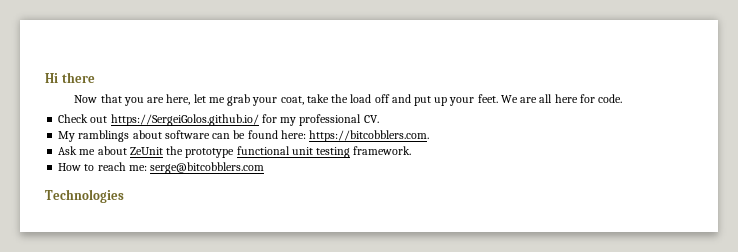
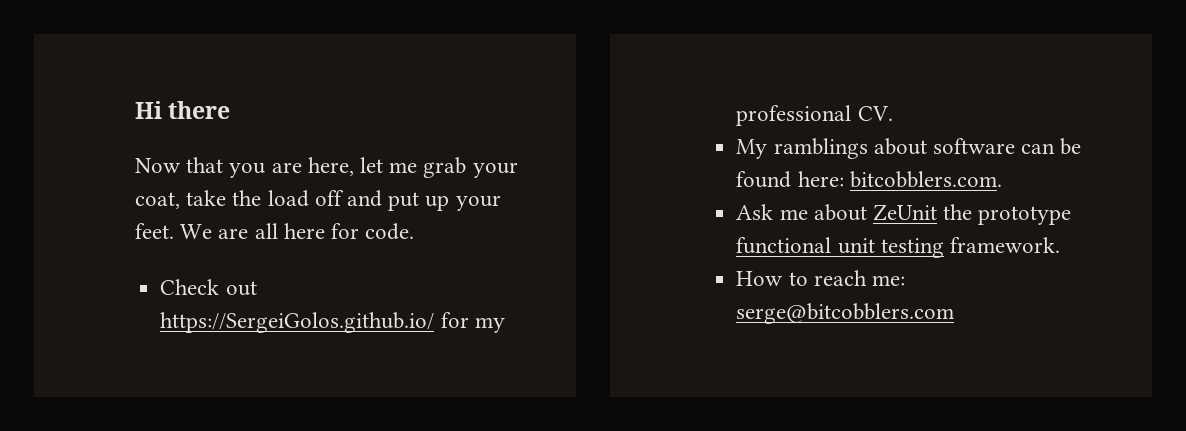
[309,130,430,142] https://bitcobblers.com. -> [849,171,1002,188] bitcobblers.com.
[45,189,124,203] // Technologies -> (955, 313) none

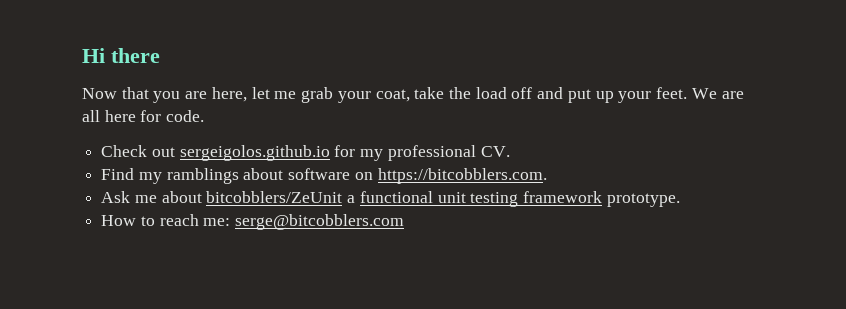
[160,312,435,333] https://SergeiGolos.github.io/ -> [179,145,330,161] sergeigolos.github.io
[736,139,768,159] My -> [101,168,162,184] Find my
[1021,138,1082,155] [736,171,1002,188] can be found here: bitcobblers.com. -> [354,168,547,184] on https://bitcobblers.com.
[872,204,1072,225] ZeUnit the prototype -> [206,191,356,203] bitcobblers/ZeUnit a
[949,237,1060,253] framework. -> [523,191,680,207] framework prototype.

